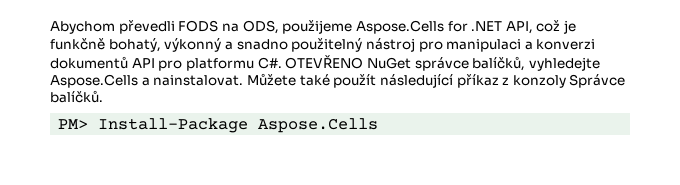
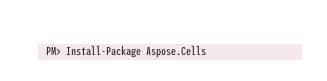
[50,20,577,34] [50,38,596,52] [50,55,600,71] [50,73,626,88] [50,90,103,103] Abychom převedli FODS na ODS, použijeme Aspose.Cells for .NET API, což je funkčně bohatý, výkonný a snadno použitelný nástroj pro manipulaci a konverzi dokumentů API pro platformu C#. OTEVŘENO NuGet správce balíčků, vyhledejte Aspose.Cells a nainstalovat. Můžete také použít následující příkaz z konzoly Správce balíčků. // -> (45, 50) none

